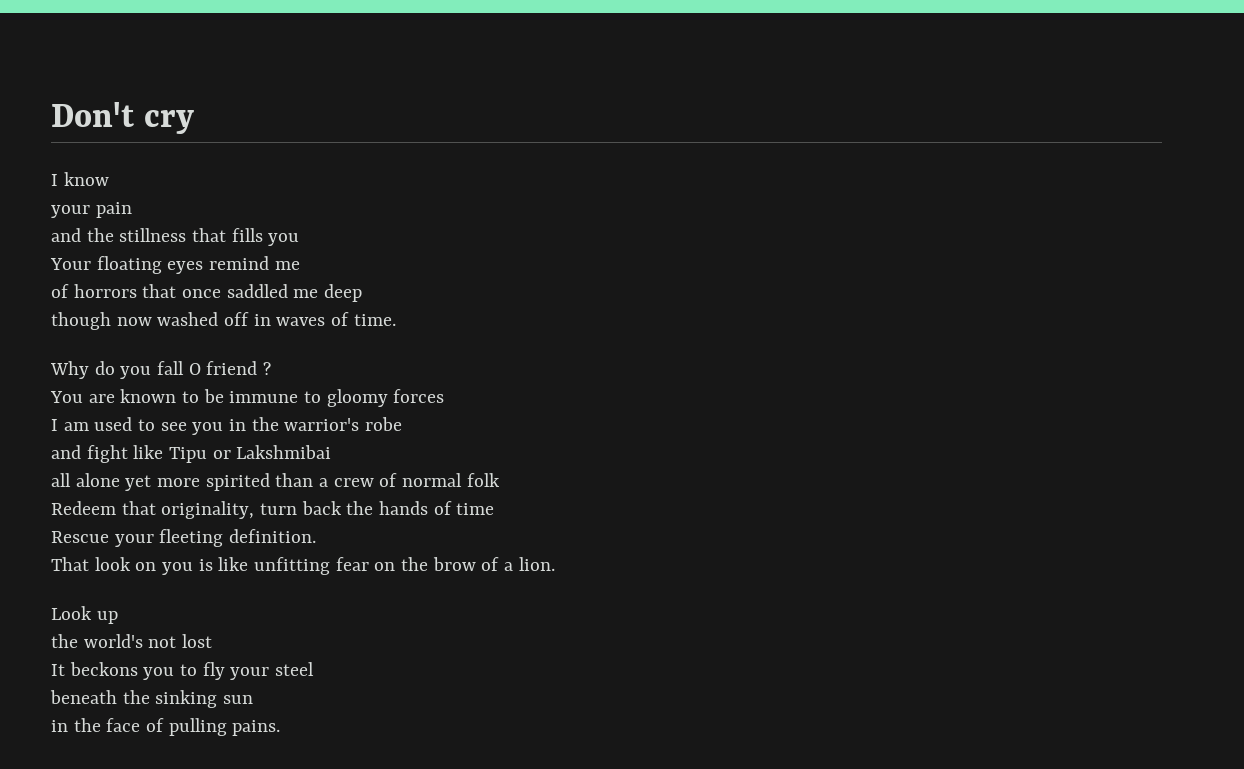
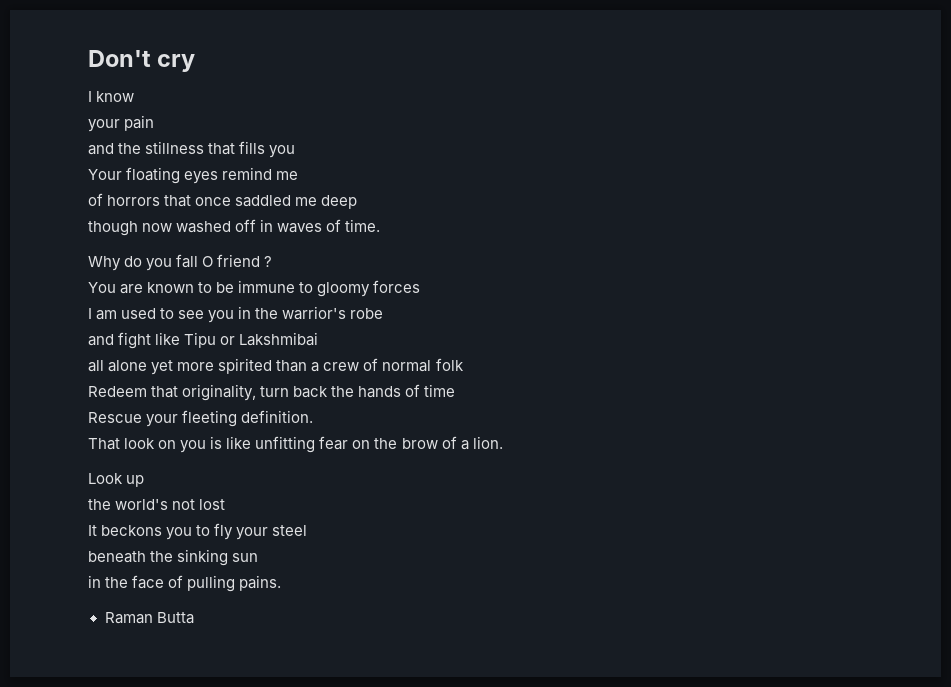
(281, 728) none -> [104,612,194,624] // Raman Butta

